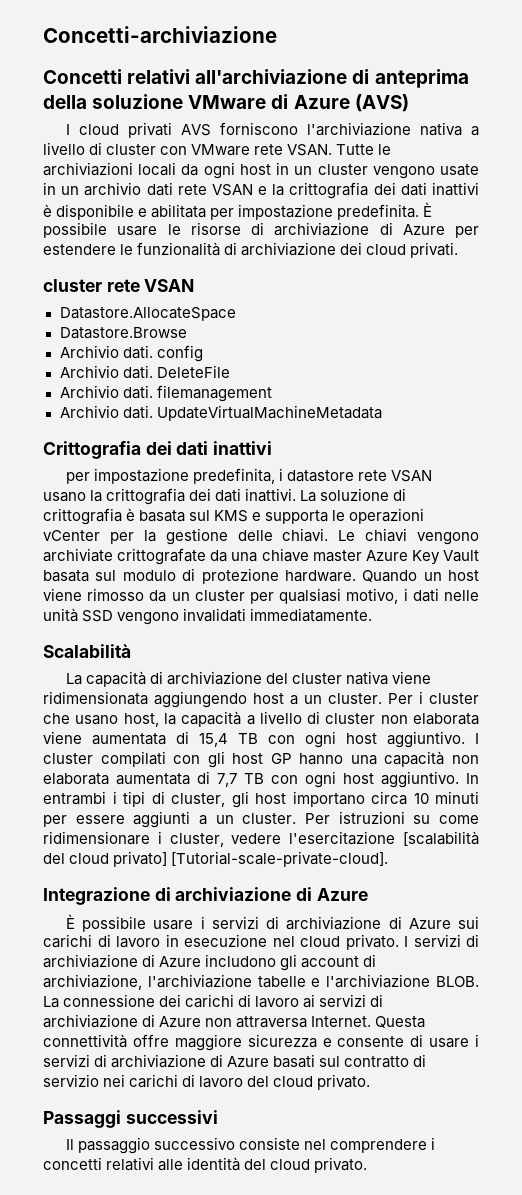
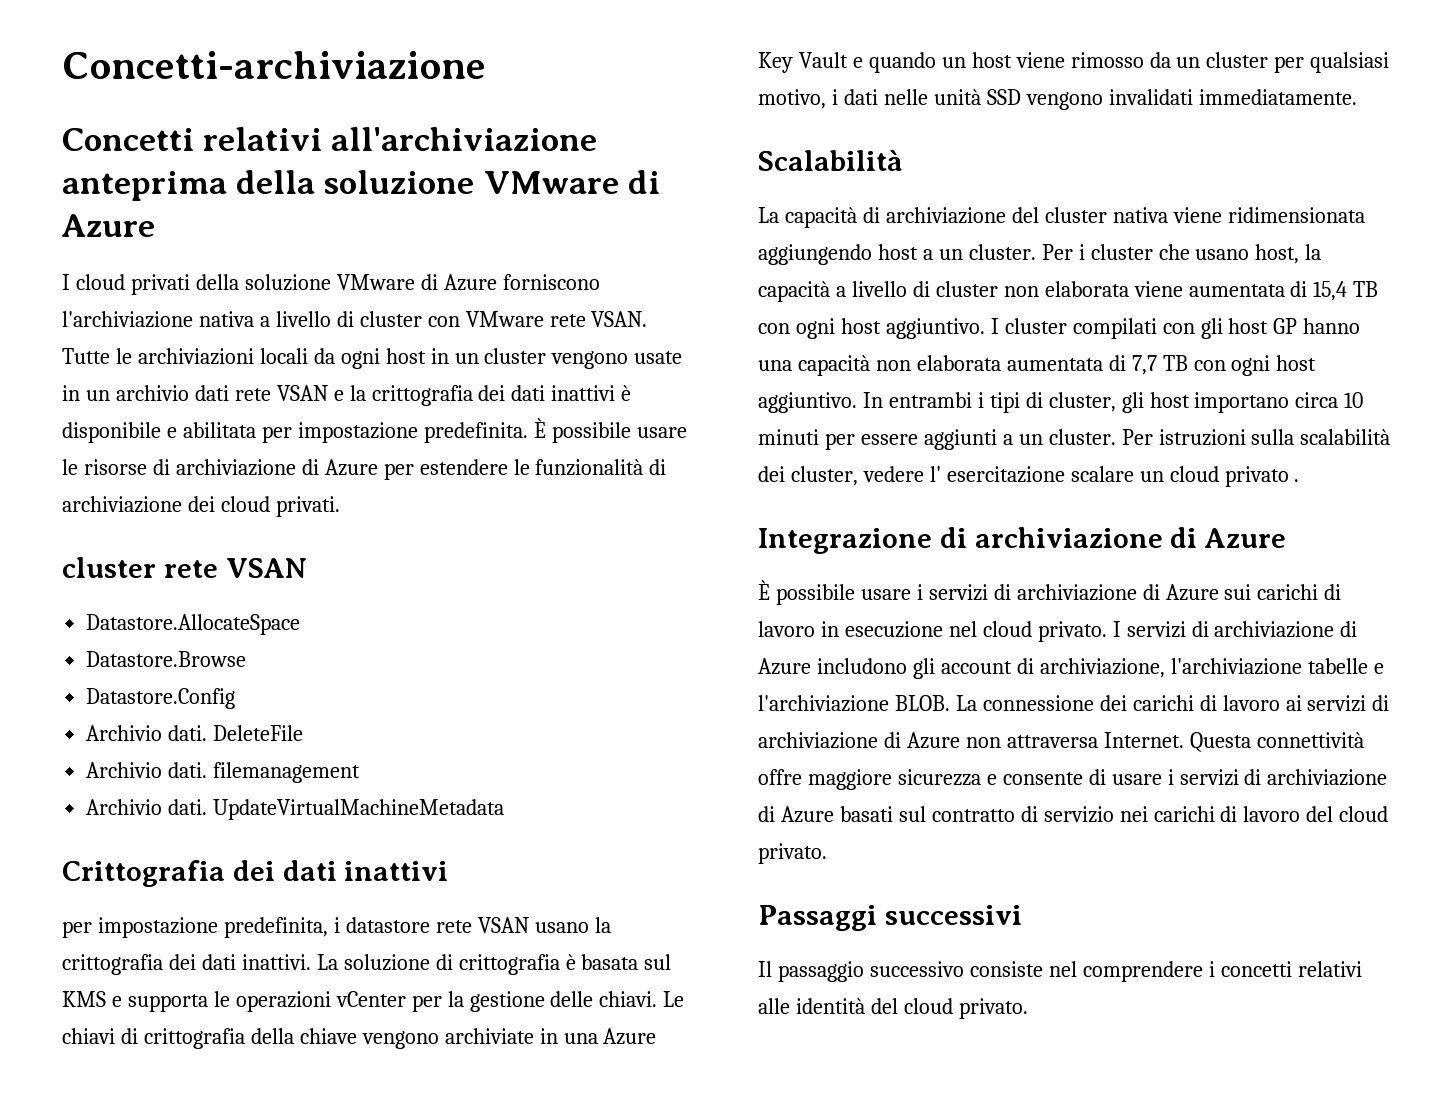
[352,69,370,84] di -> (598, 139) none
[354,94,409,112] (AVS) -> (155, 225) none
[180,124,211,136] AVS -> [195,274,497,291] della soluzione VMware di Azure
[59,345,203,362] Archivio dati. config -> [86,688,236,709] Datastore.Config
[417,532,479,545] [43,548,479,565] [43,568,418,584] vengono archiviate crittografate da una chiave master Azure Key Vault basata sul modulo di protezione hardware. Quando -> [120,1028,657,1049] [758,52,936,73] di crittografia della chiave vengono archiviate in una Azure Key Vault e quando
[413,815,480,824] [43,831,480,847] [43,851,389,867] su come ridimensionare i cluster, vedere l'esercitazione [scalabilità del cloud privato] [Tutorial-scale-private-cloud]. -> [1251,429,1391,445] [758,466,1300,487] sulla scalabilità dei cluster, vedere l' esercitazione scalare un cloud privato .

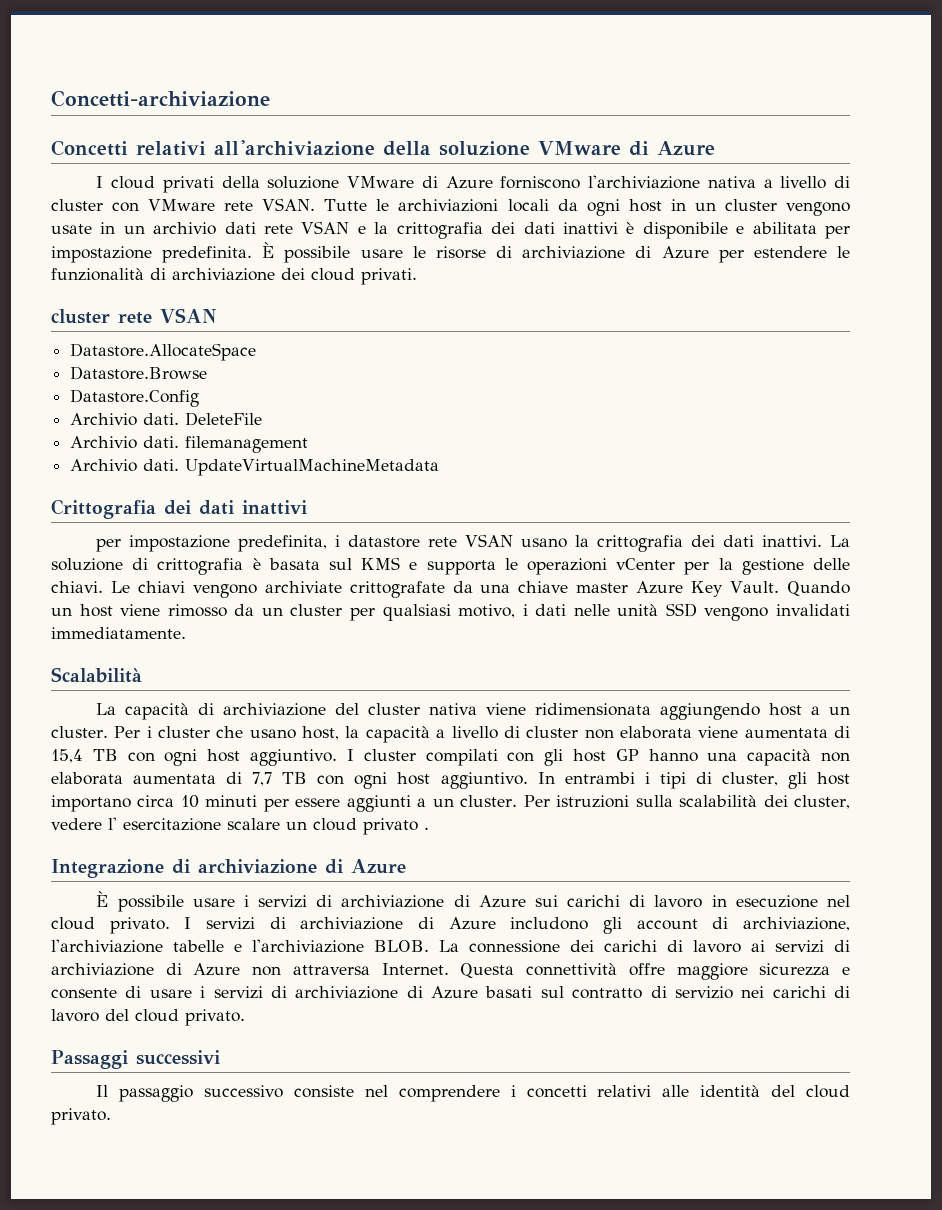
[62,171,227,201] anteprima -> (375, 147) none
[120,1028,657,1049] [758,52,936,73] di crittografia della chiave vengono archiviate in una Azure Key Vault e quando -> [192,581,850,598] vengono archiviate crittografate da una chiave master Azure Key Vault. Quando

